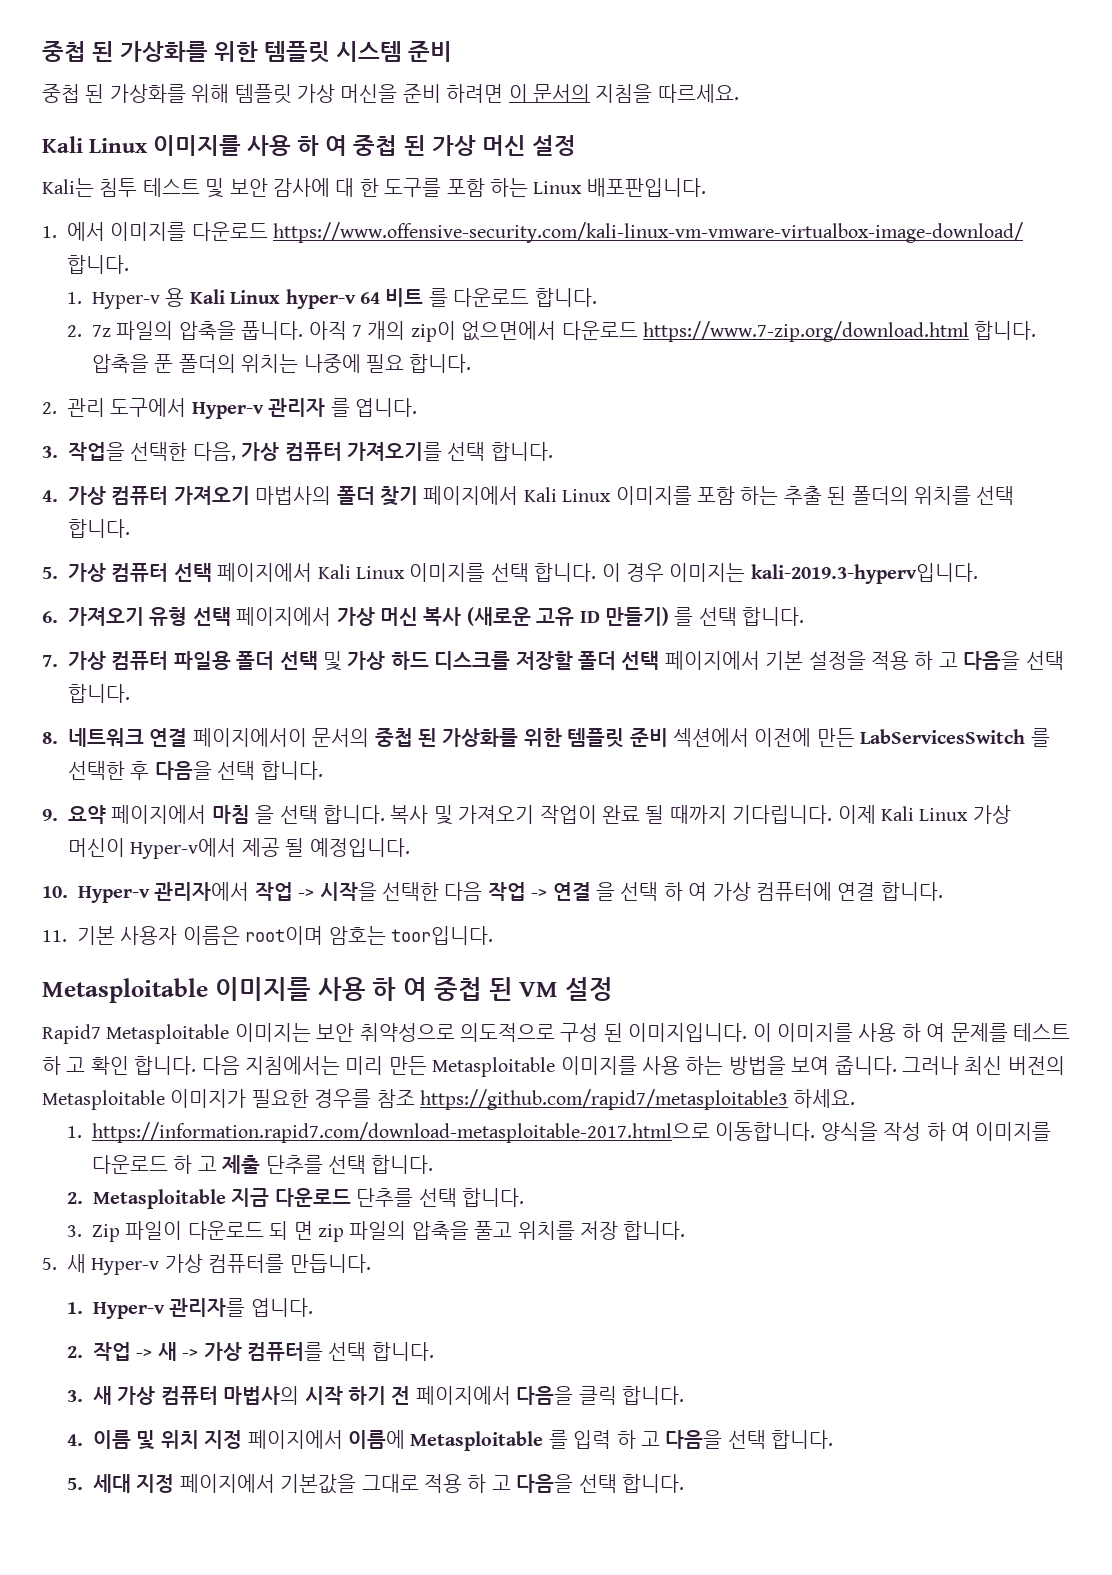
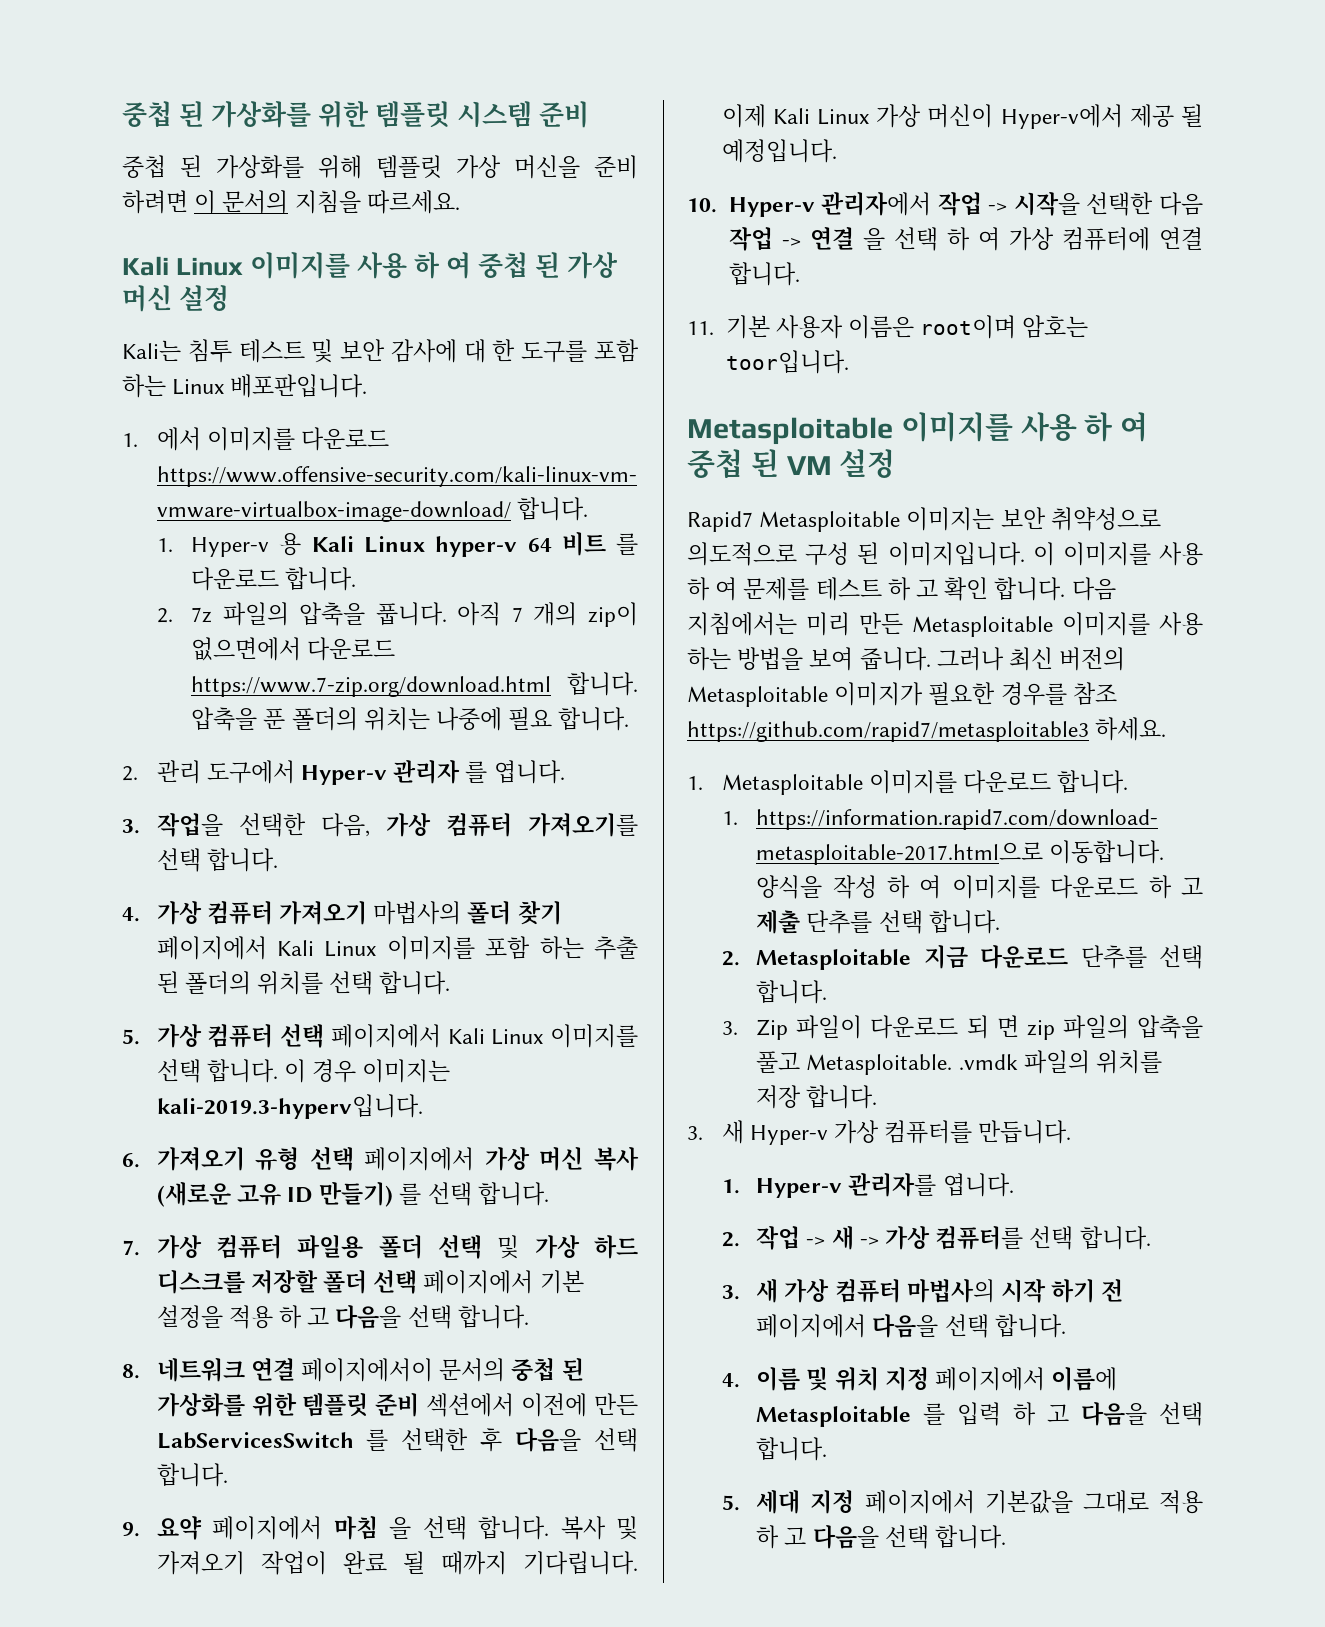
(856, 1098) none -> [687,770,1129,795] // 1. Metasploitable 이미지를 다운로드 합니다.
(513, 1230) none -> [806,1050,1090,1075] Metasploitable. .vmdk 파일의
[42,1258,57,1270] 5. -> [687,1126,703,1140] 3.
[578,1386,617,1405] 클릭 -> [944,1314,989,1338] 선택

